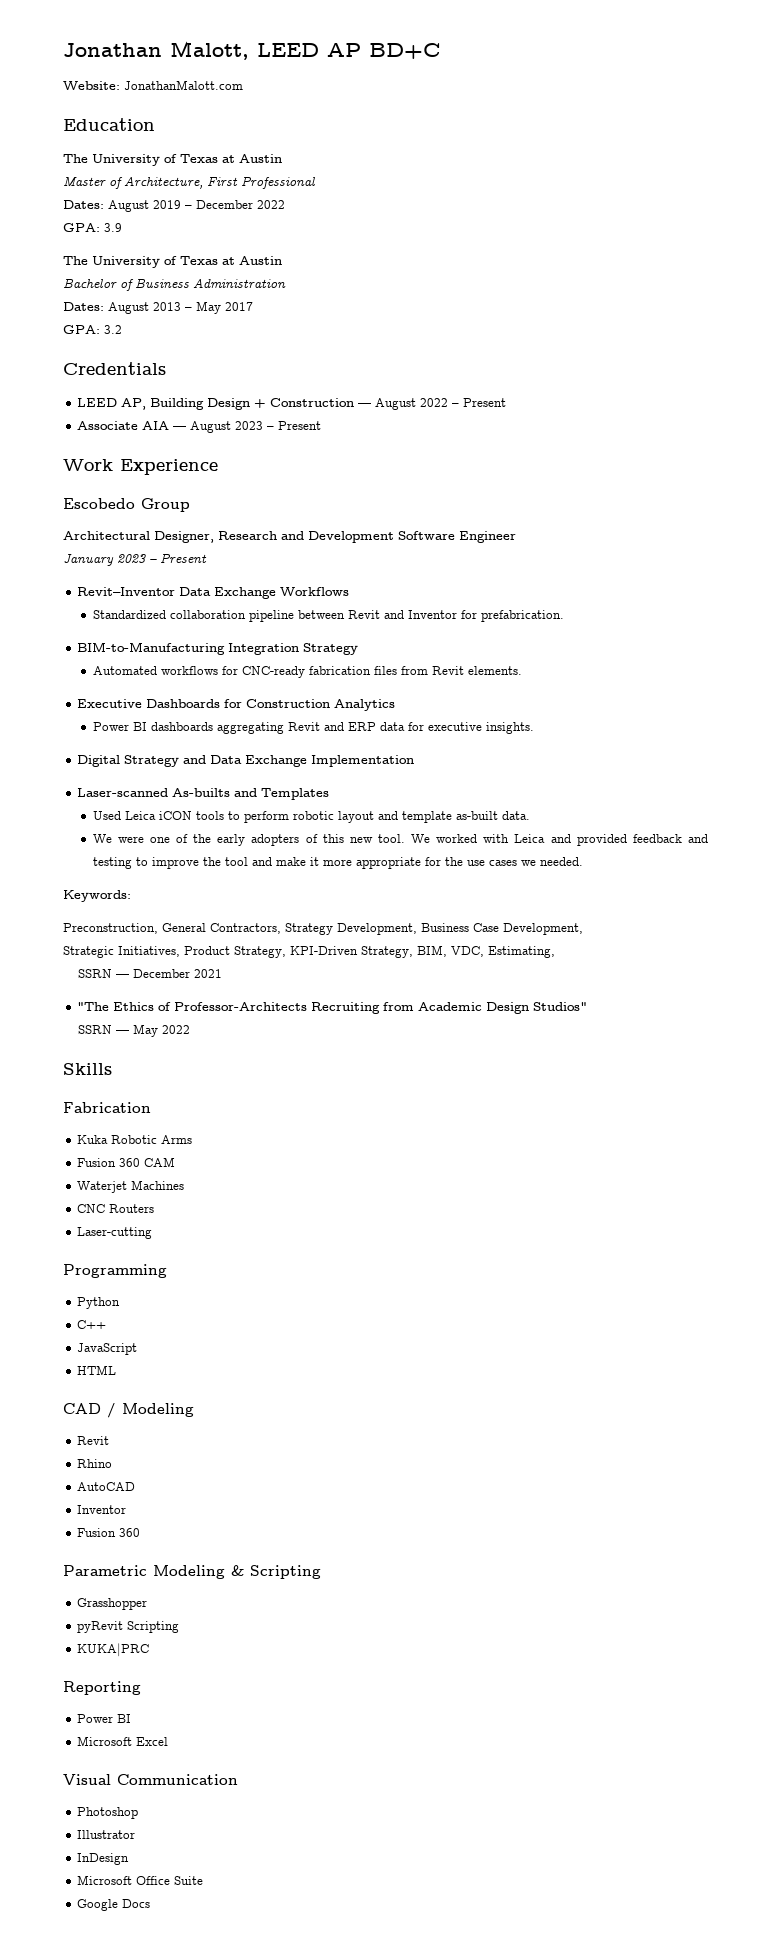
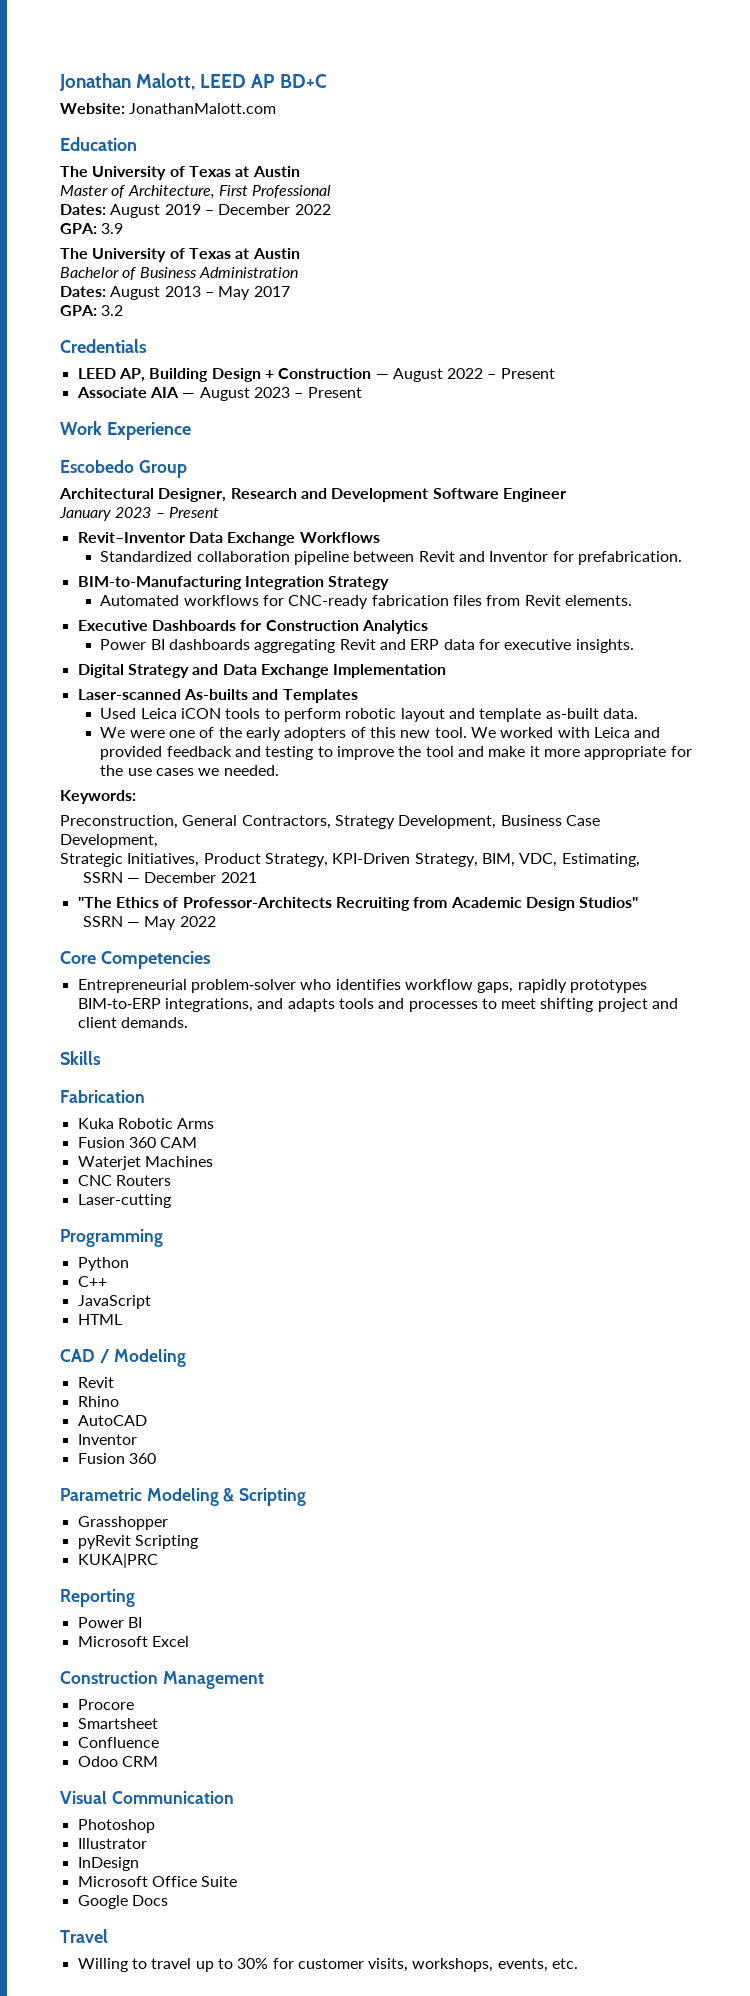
(191, 1029) none -> [60,951,211,969] [77,979,647,993] [77,998,679,1012] [77,1017,188,1028] // Core Competencies // Entrepreneurial problem‑solver who identifies workflow gaps, rapidly prototypes BIM‑to‑ERP integrations, and adapts tools and processes to meet shifting project and client demands.
(169, 1741) none -> [60,1671,264,1689] [77,1699,134,1710] [77,1718,158,1729] [77,1737,159,1748] [77,1756,158,1767] // Construction Management // Procore // Smartsheet // Confluence // Odoo CRM
(151, 1903) none -> [60,1929,108,1943] [77,1958,579,1972] // Travel // Willing to travel up to 30% for customer visits, workshops, events, etc.

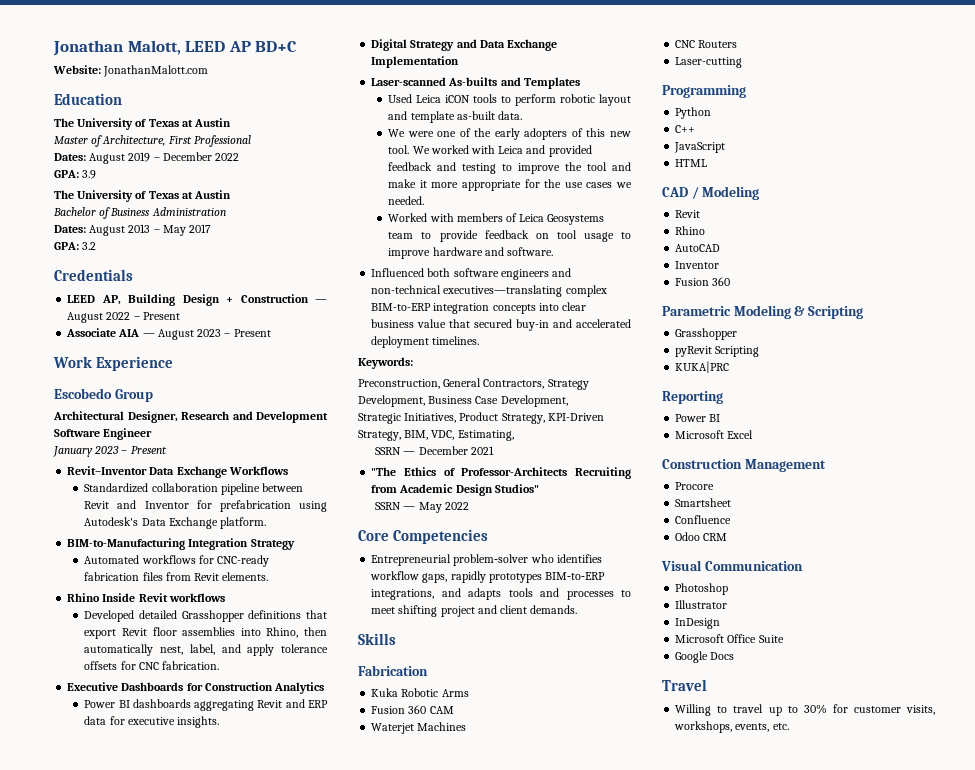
[577,551,682,565] prefabrication. -> [219,500,327,512] [84,517,267,529] prefabrication using Autodesk's Data Exchange platform.
(632, 600) none -> [67,593,225,602] [84,610,327,622] [84,627,327,639] [84,644,328,656] [84,661,220,670] // Rhino Inside Revit workflows // Developed detailed Grasshopper definitions that export Revit floor assemblies into Rhino, then automatically nest, label, and apply tolerance offsets for CNC fabrication.
(279, 770) none -> [388,213,605,225] [388,230,631,242] [388,247,554,259] [371,268,572,280] [371,285,607,297] [371,302,587,314] [371,319,631,331] [371,336,480,348] // Worked with members of Leica Geosystems team to provide feedback on tool usage to improve hardware and software. // Influenced both software engineers and non-technical executives—translating complex BIM-to-ERP integration concepts into clear business value that secured buy-in and accelerated deployment timelines.

